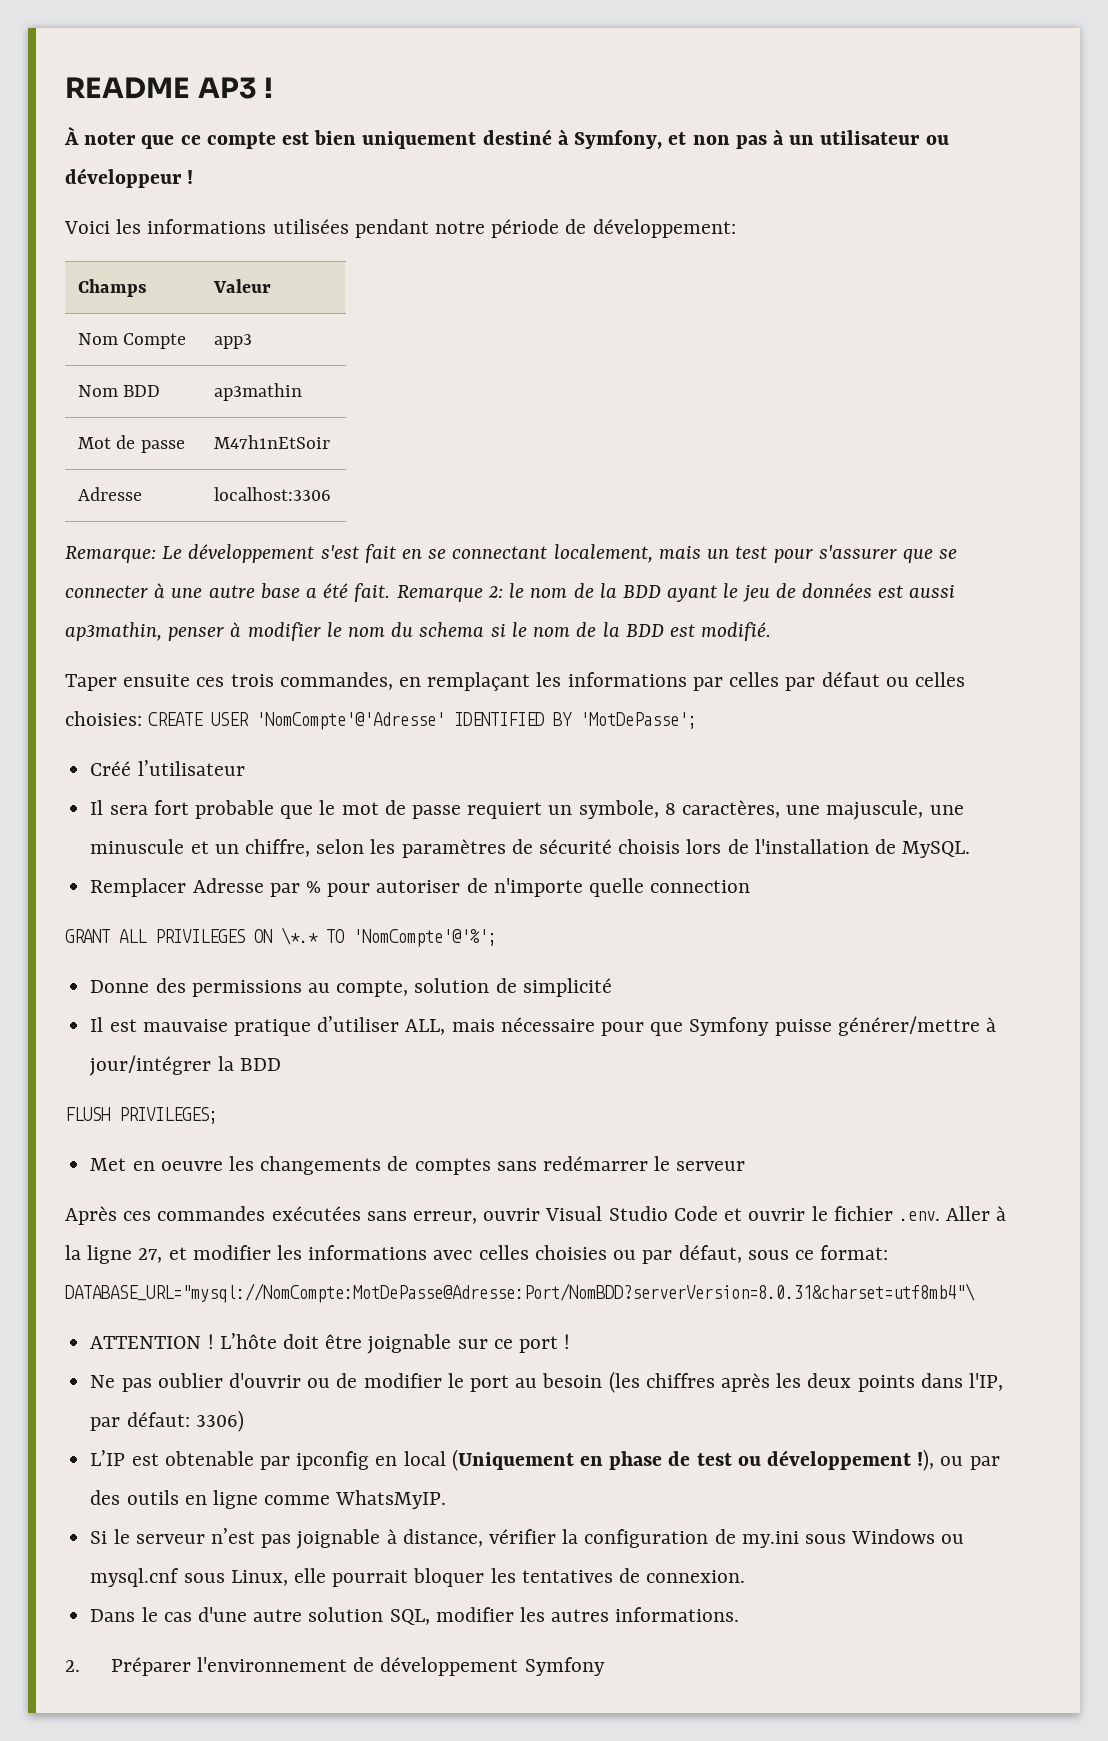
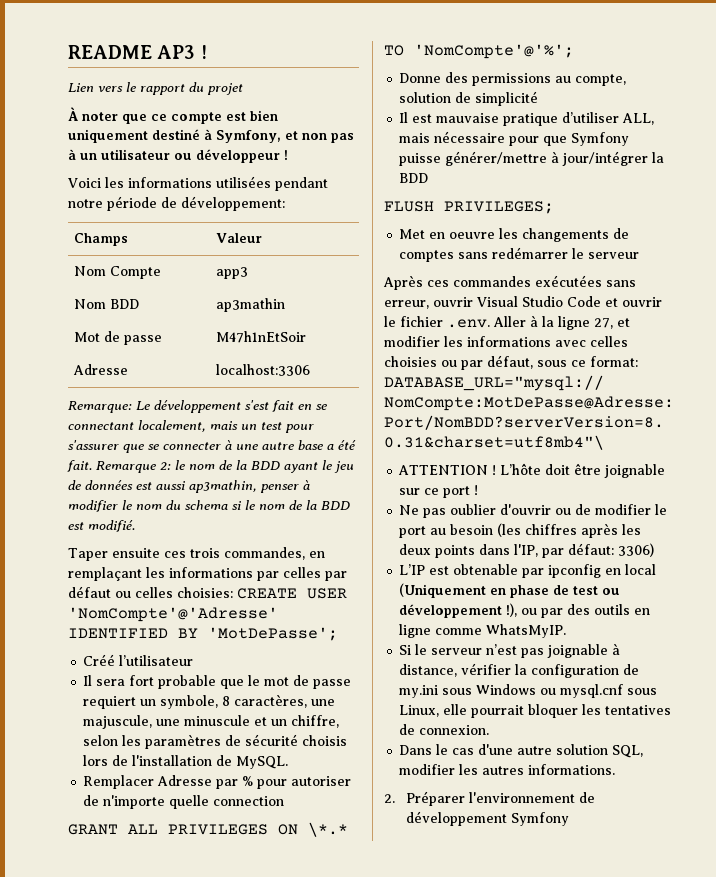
(274, 87) none -> [68,82,243,95] // Lien vers le rapport du projet

